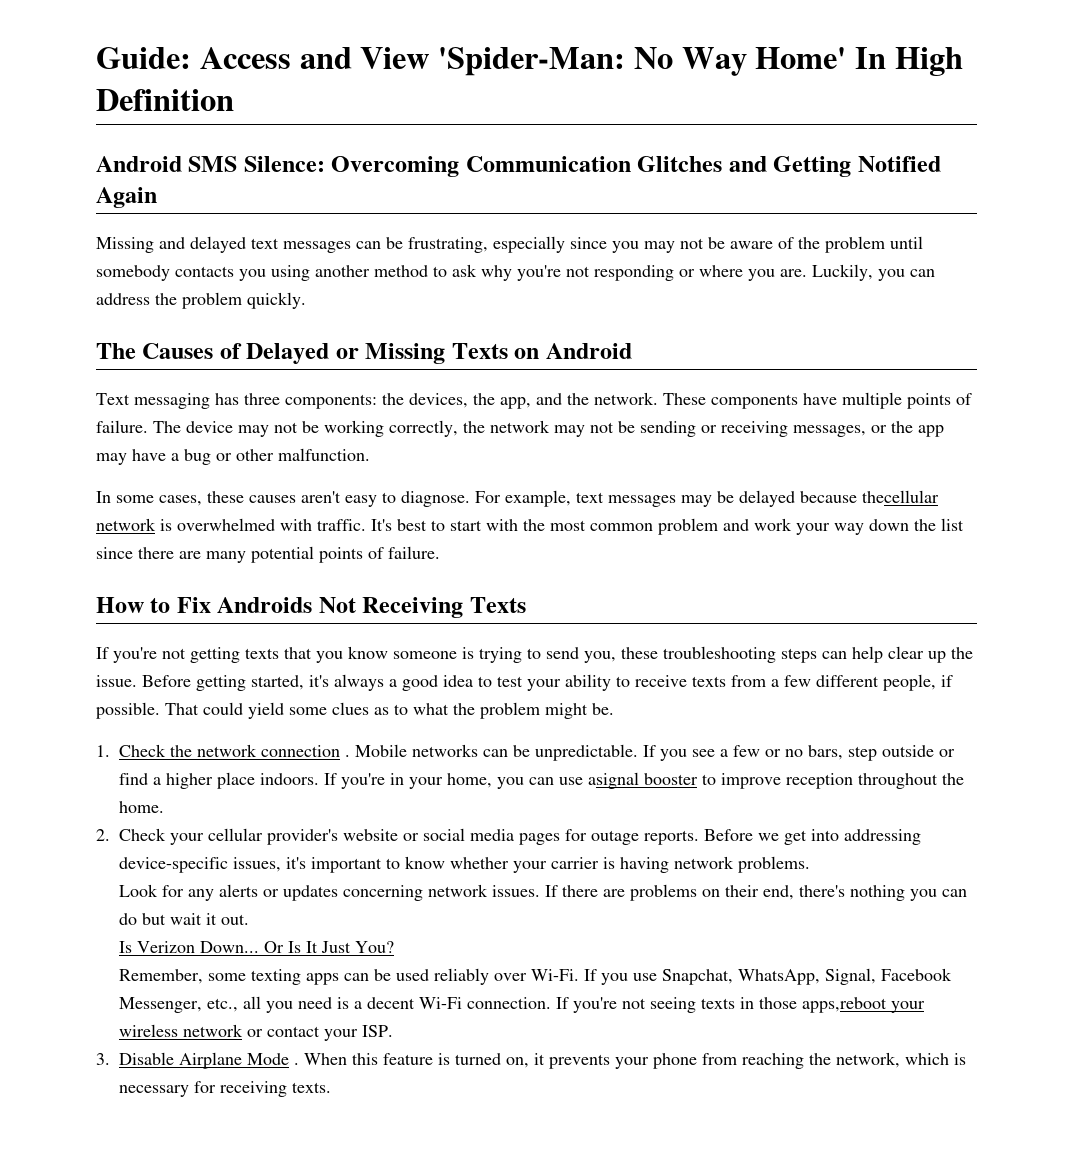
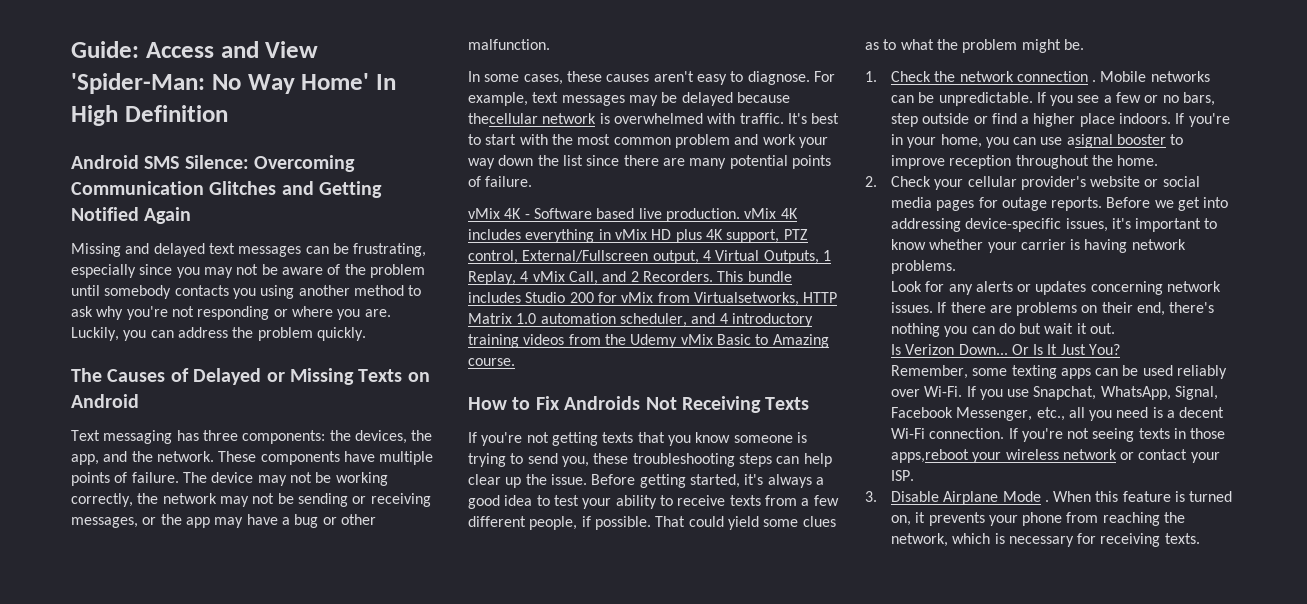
(440, 552) none -> [468,208,798,222] [468,229,808,243] [468,250,831,264] [468,271,792,285] [468,292,838,306] [468,313,813,327] [468,334,829,348] [468,358,515,366] // vMix 4K - Software based live production. vMix 4K includes everything in vMix HD plus 4K support, PTZ control, External/Fullscreen output, 4 Virtual Outputs, 1 Replay, 4 vMix Call, and 2 Recorders. This bundle includes Studio 200 for vMix from Virtualsetworks, HTTP Matrix 1.0 automation scheduler, and 4 introductory training videos from the Udemy vMix Basic to Amazing course.

